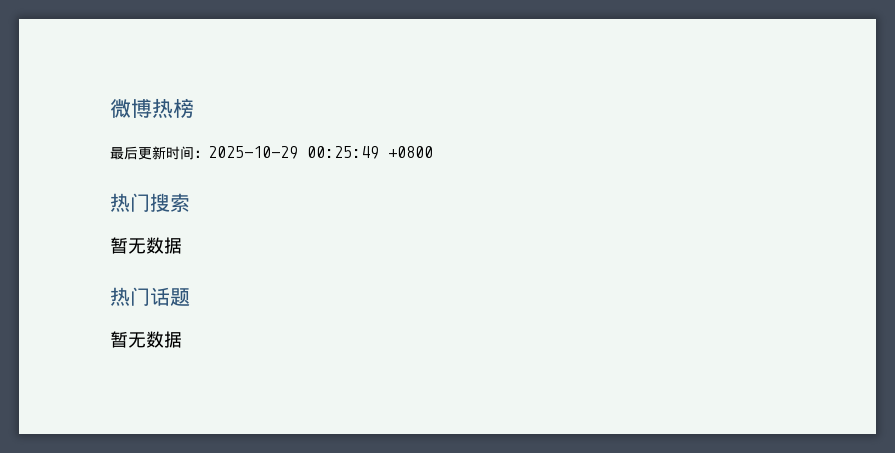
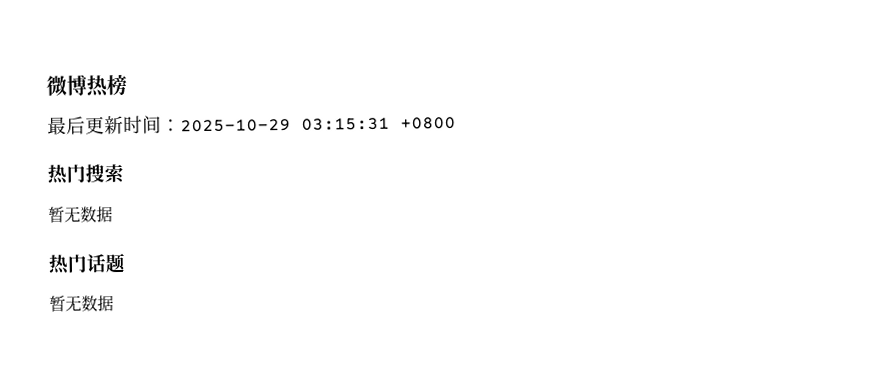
[307,146,379,159] 00:25:49 -> [301,116,390,131] 03:15:31

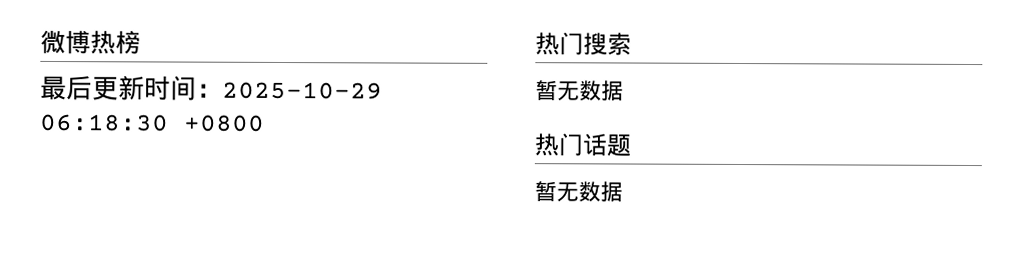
[301,116,390,131] 03:15:31 -> [40,113,169,132] 06:18:30

